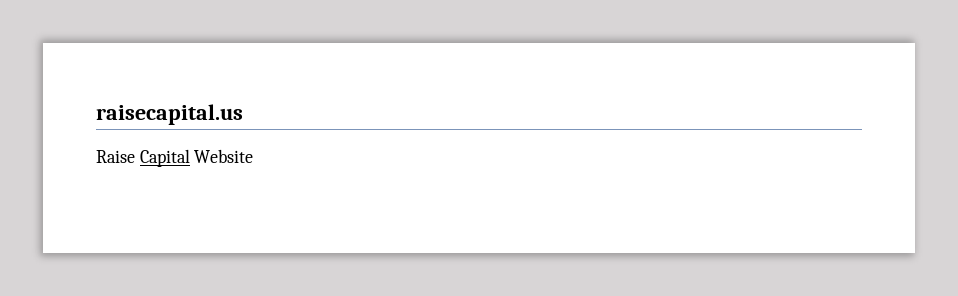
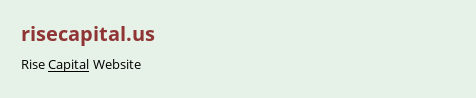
[96,104,243,125] [96,150,135,163] raisecapital.us // Raise -> [21,26,155,46] [21,59,45,69] risecapital.us // Rise

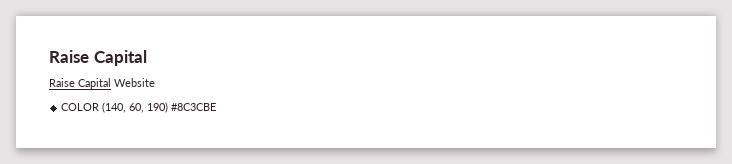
[21,26,155,46] [21,59,45,69] risecapital.us // Rise -> [49,50,147,66] [49,78,75,87] Raise Capital // Raise
(141, 64) none -> [61,102,217,113] // COLOR (140, 60, 190) #8C3CBE

